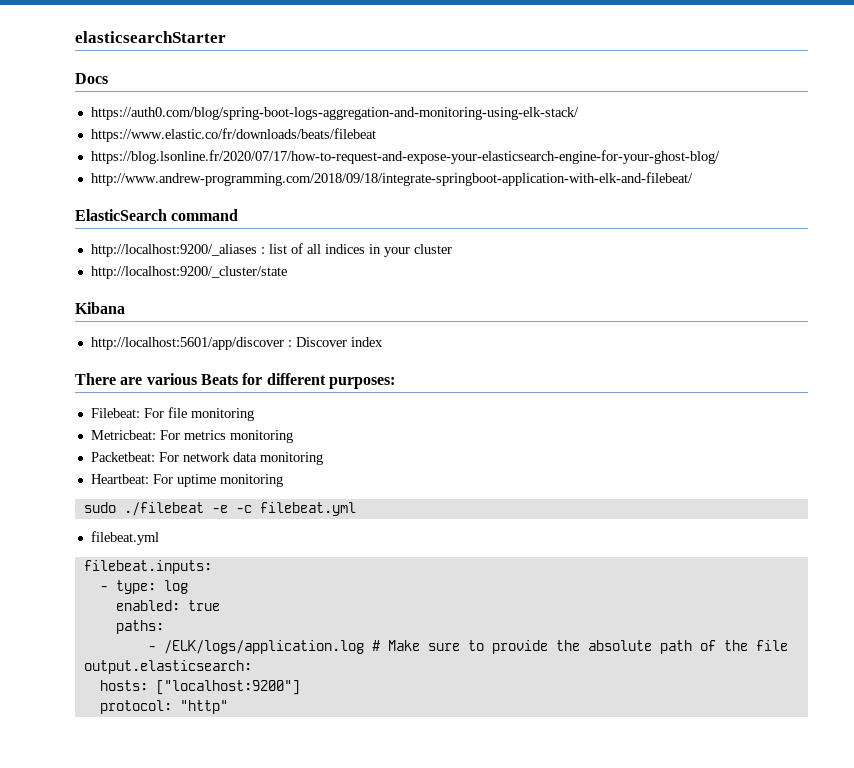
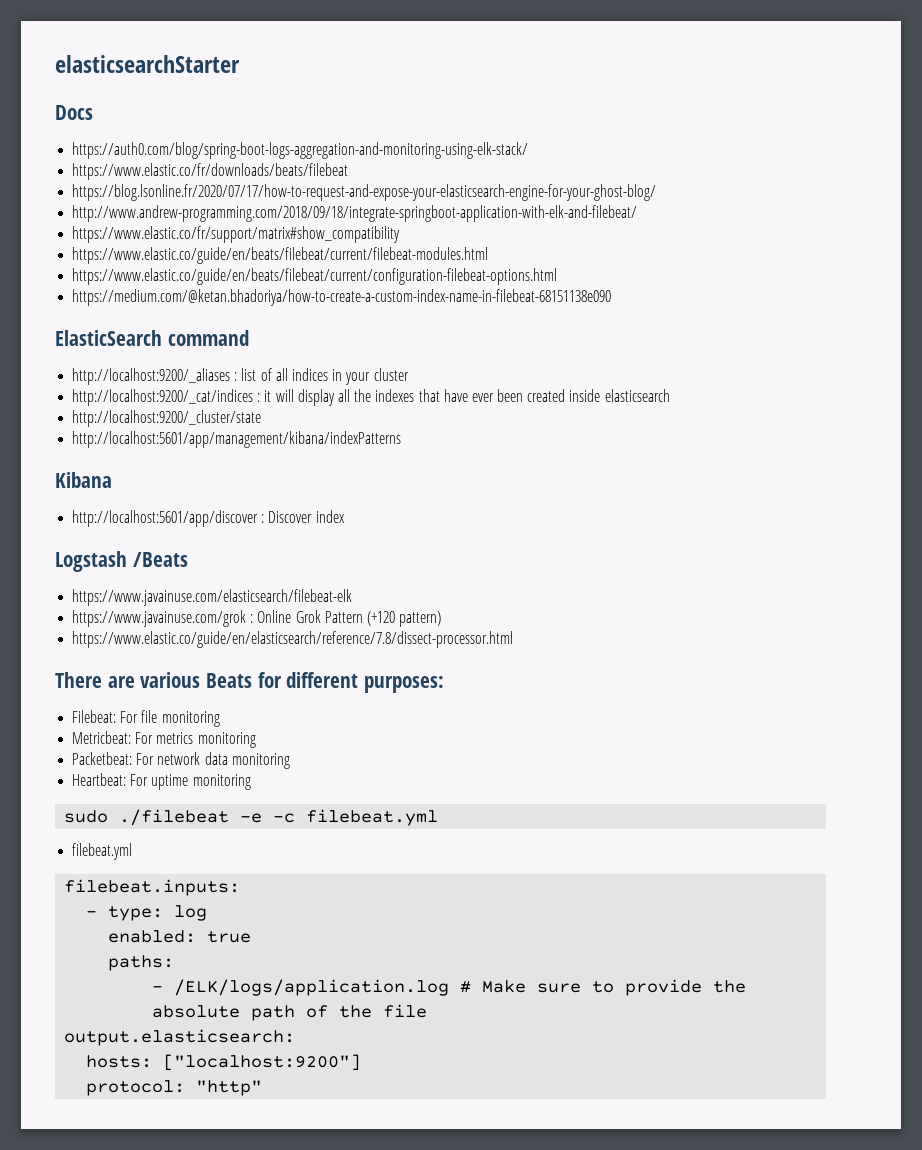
(693, 179) none -> [72,226,401,243] [72,247,489,264] [72,268,558,285] [72,289,612,306] // https://www.elastic.co/fr/support/matrix#show_compatibility // https://www.elastic.co/guide/en/beats/filebeat/current/filebeat-modules.html // https://www.elastic.co/guide/en/beats/filebeat/current/configuration-filebeat-options.html // https://medium.com/@ketan.bhadoriya/how-to-create-a-custom-index-name-in-filebeat-68151138e090
(452, 249) none -> [72,389,670,406] // http://localhost:9200/_cat/indices : it will display all the indexes that have ever been created inside elasticsearch
(287, 272) none -> [72,431,402,448] // http://localhost:5601/app/management/kibana/indexPatterns
(383, 342) none -> [55,551,188,572] [72,589,353,606] [72,610,442,627] [72,631,514,648] // Logstash /Beats // https://www.javainuse.com/elasticsearch/filebeat-elk // https://www.javainuse.com/grok : Online Grok Pattern (+120 pattern) // https://www.elastic.co/guide/en/elasticsearch/reference/7.8/dissect-processor.html

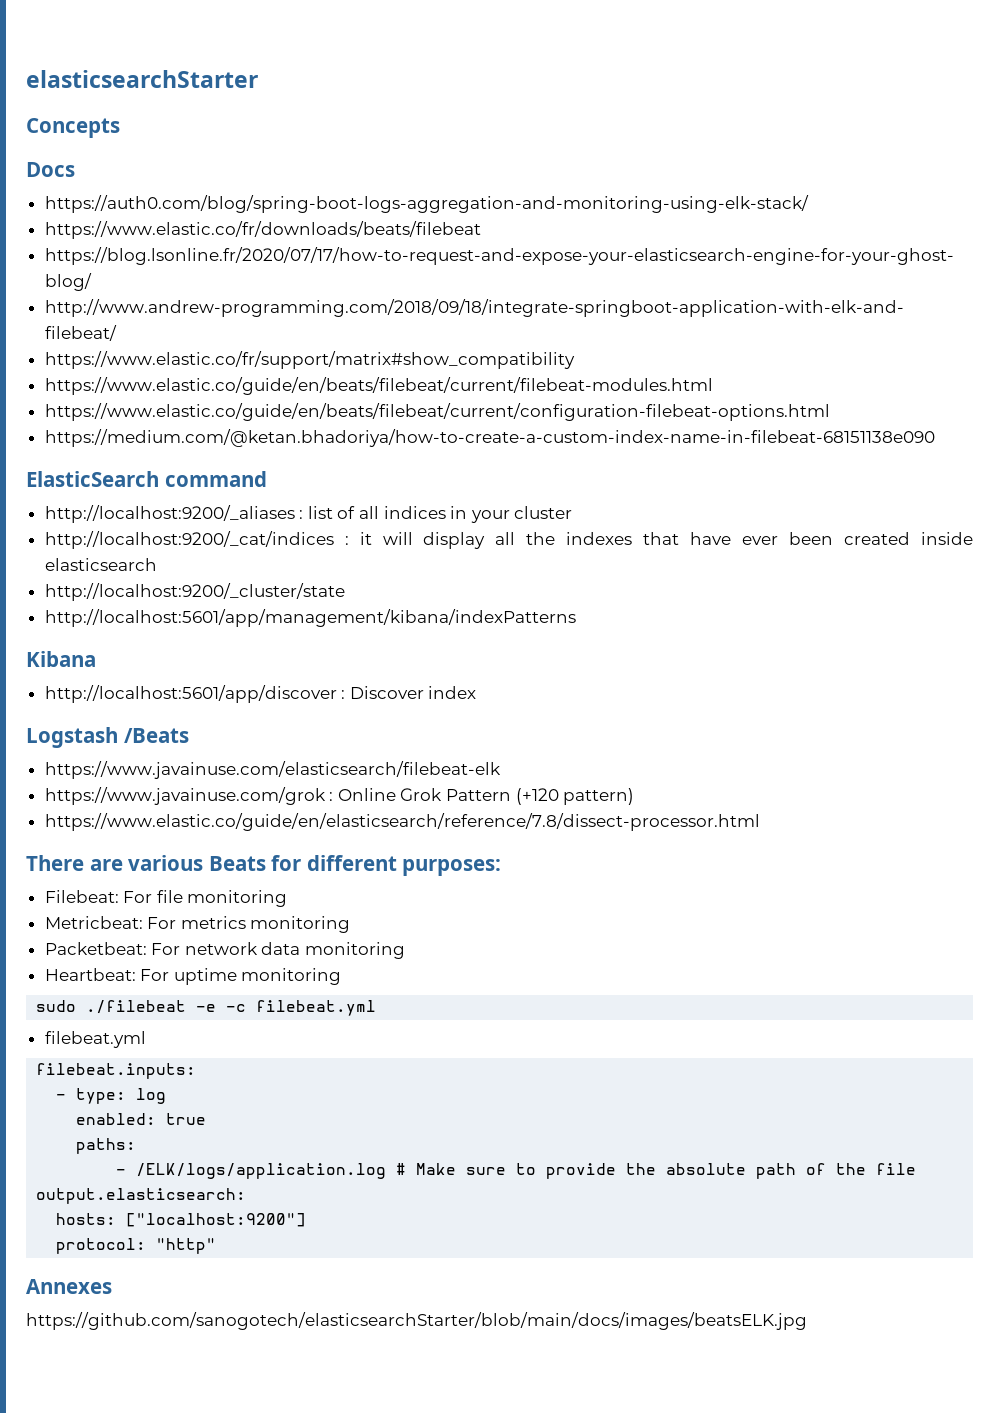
(240, 64) none -> [26,118,120,138] // Concepts
(263, 1088) none -> [26,1279,112,1294] [26,1312,807,1330] // Annexes // https://github.com/sanogotech/elasticsearchStarter/blob/main/docs/images/beatsELK.jpg

